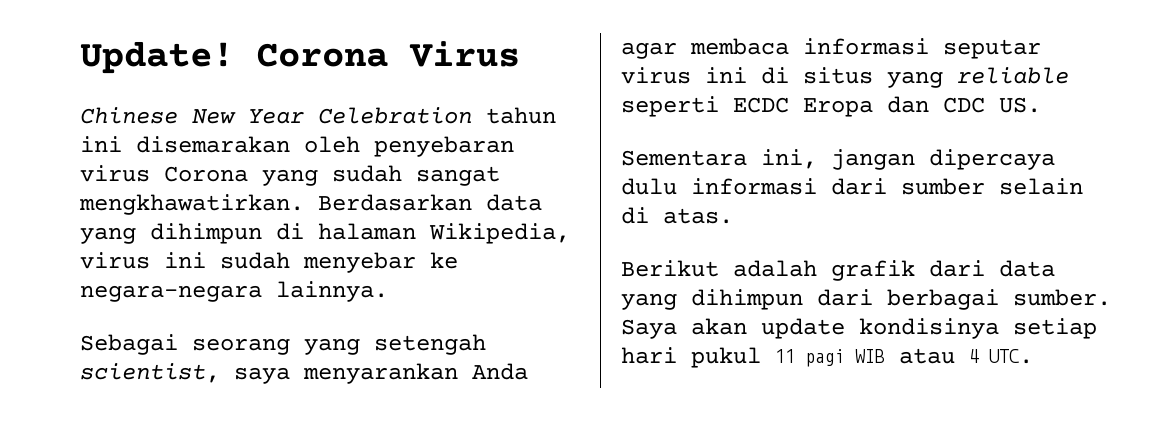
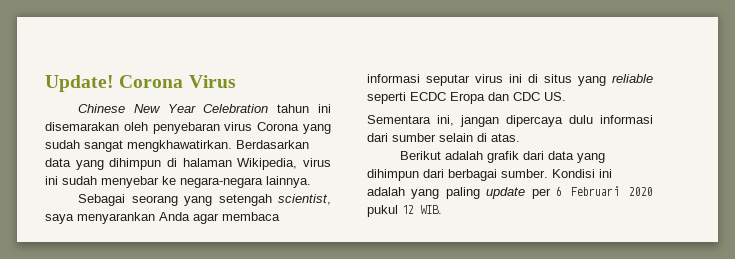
[621,318,1097,339] [621,347,1033,368] Saya akan update kondisinya setiap hari pukul 11 pagi WIB atau 4 UTC. -> [552,169,612,178] [367,186,653,199] [367,205,442,217] Kondisi ini adalah yang paling update per 6 Februari 2020 pukul 12 WIB.

